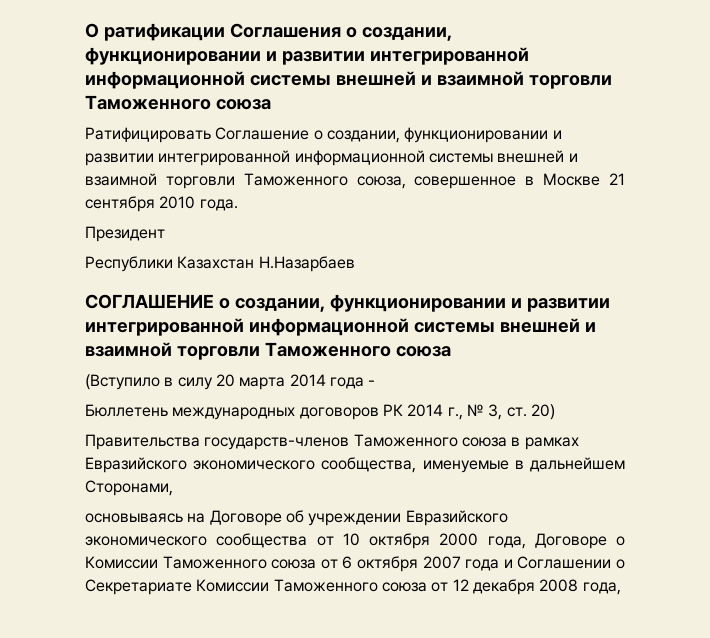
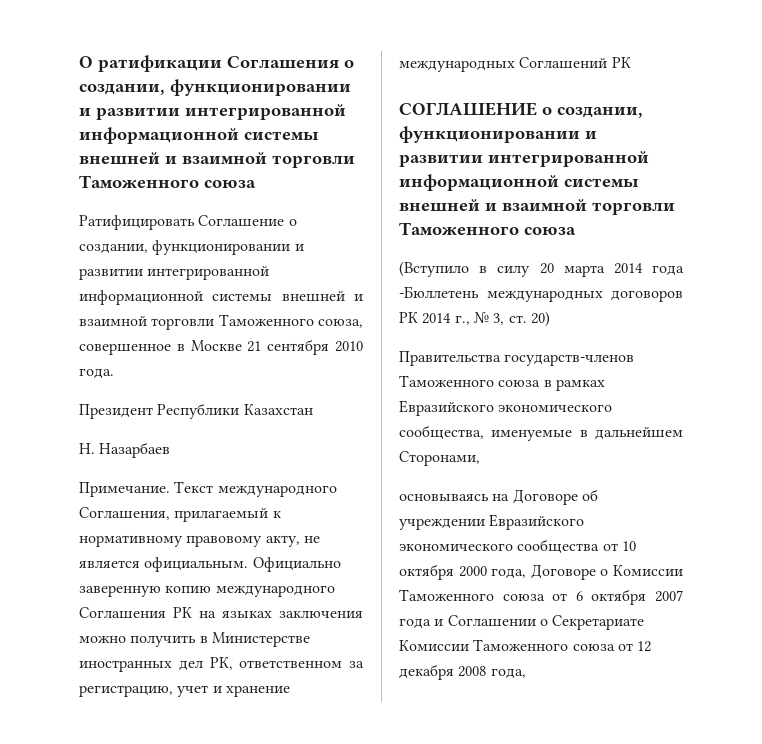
(165, 234) // -> (153, 411) none
[258,256,355,272] Н.Назарбаев -> [79,442,171,458] [79,481,337,497] [79,507,281,522] [79,535,320,547] [79,557,341,572] [79,585,335,597] [79,607,363,619] [79,632,310,647] [79,657,364,672] [79,685,290,697] [399,57,631,72] // Н. Назарбаев // Примечание. Текст международного Соглашения, прилагаемый к нормативному правовому акту, не является официальным. Официально заверенную копию международного Соглашения РК на языках заключения можно получить в Министерстве иностранных дел РК, ответственном за регистрацию, учет и хранение международных Соглашений РК
[368,380,376,386] [85,404,168,417] - // Бюллетень -> [399,286,479,298] -Бюллетень

